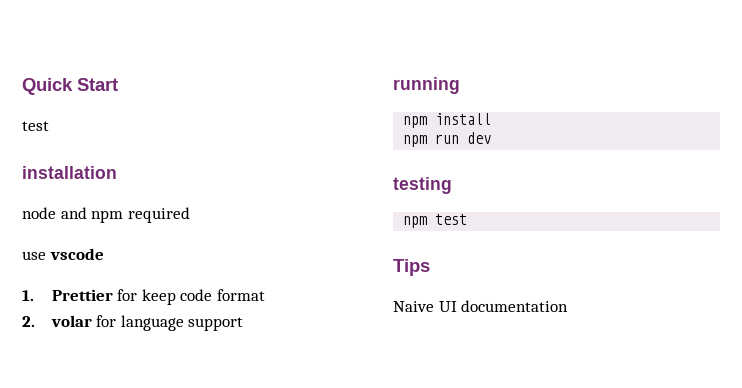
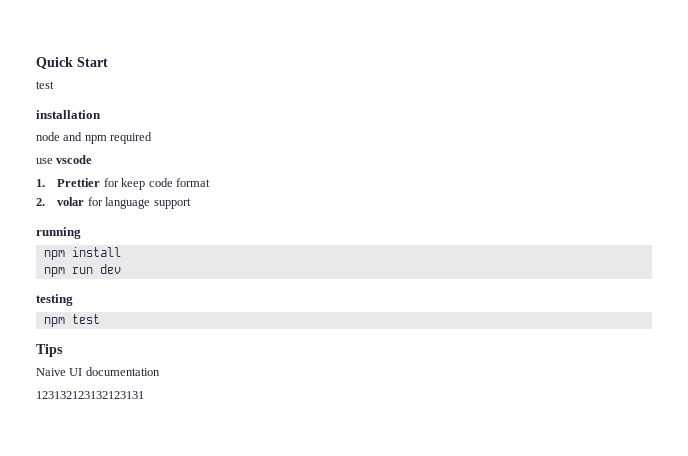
(569, 306) none -> [36,391,144,399] // 123132123132123131

